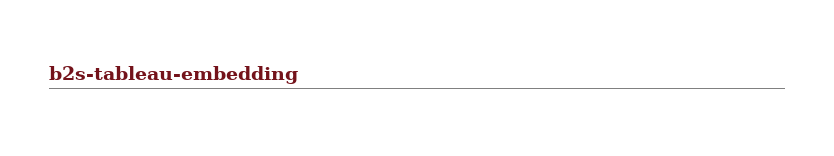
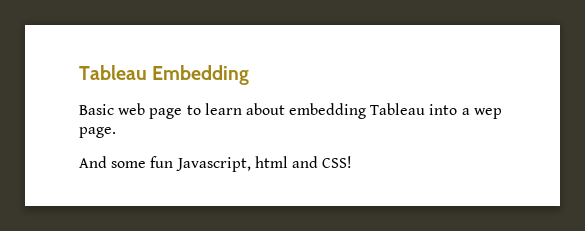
[49,66,298,84] b2s-tableau-embedding -> [79,65,250,85] [79,103,502,119] [79,127,116,138] [79,156,353,172] Tableau Embedding // Basic web page to learn about embedding Tableau into a wep page. // And some fun Javascript, html and CSS!

